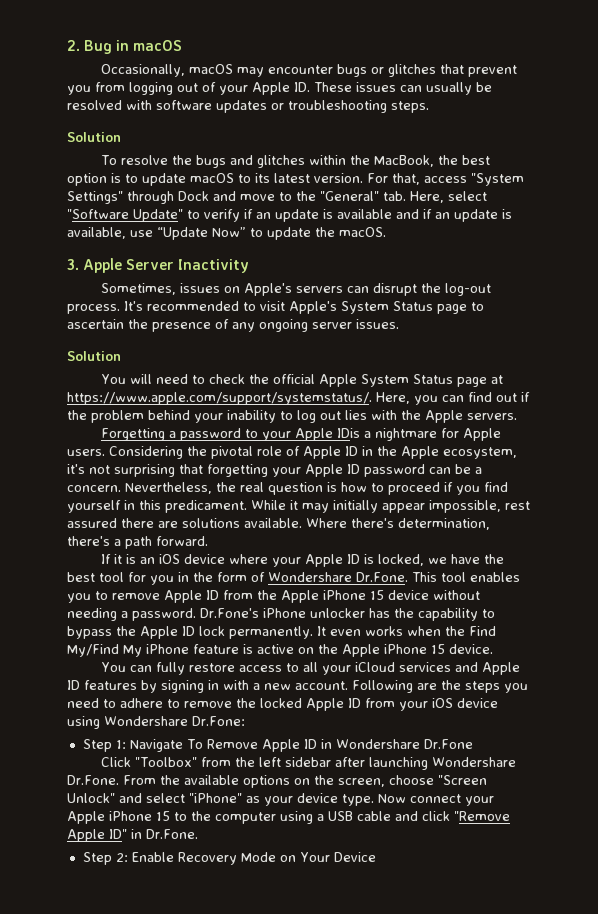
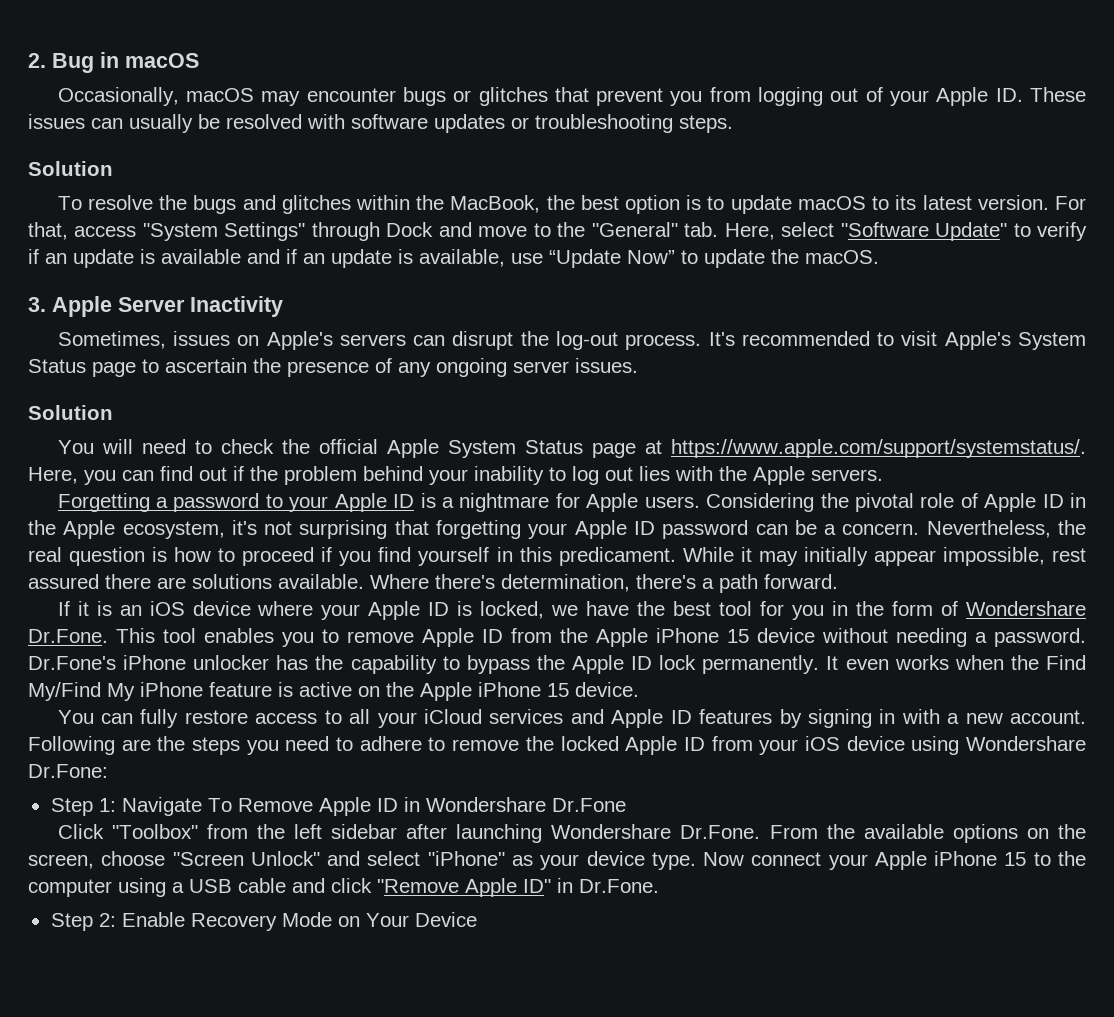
[336,428,360,438] IDis -> [393,493,436,508] ID is

